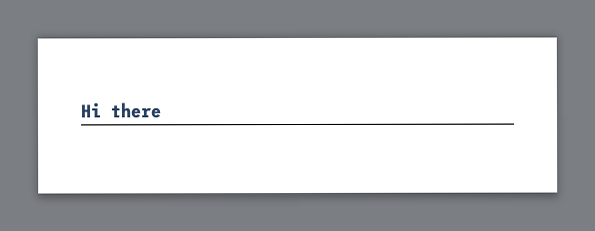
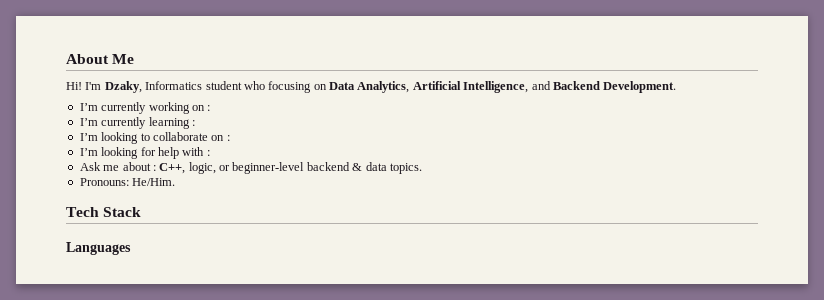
[80,102,162,119] Hi there -> [66,54,135,64] [66,81,677,93] [79,102,211,114] [79,117,195,129] [79,132,230,144] [79,147,210,159] [79,162,422,174] [79,178,176,186] [66,207,142,217] [66,242,131,255] About Me // Hi! I'm Dzaky, Informatics student who focusing on Data Analytics, Artificial Intelligence, and Backend Development. // I’m currently working on : // I’m currently learning : // I’m looking to collaborate on : // I’m looking for help with : // Ask me about : C++, logic, or beginner-level backend & data topics. // Pronouns: He/Him. // Tech Stack // Languages

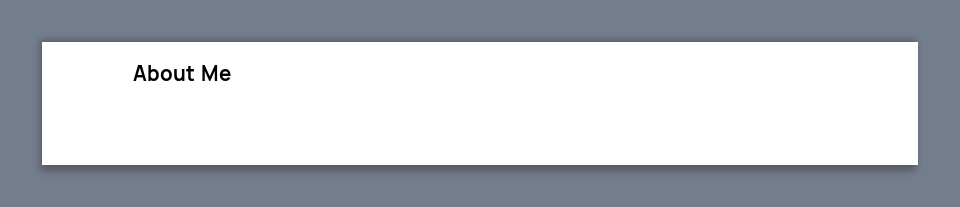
[66,81,677,93] [79,102,211,114] [79,117,195,129] [79,132,230,144] [79,147,210,159] [79,162,422,174] [79,178,176,186] [66,207,142,217] [66,242,131,255] // Hi! I'm Dzaky, Informatics student who focusing on Data Analytics, Artificial Intelligence, and Backend Development. // I’m currently working on : // I’m currently learning : // I’m looking to collaborate on : // I’m looking for help with : // Ask me about : C++, logic, or beginner-level backend & data topics. // Pronouns: He/Him. // Tech Stack // Languages -> (231, 73) none

